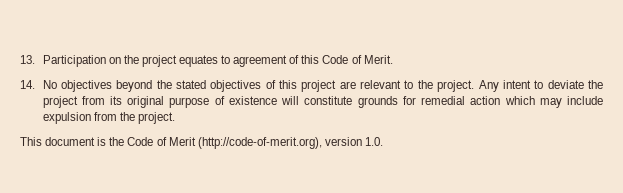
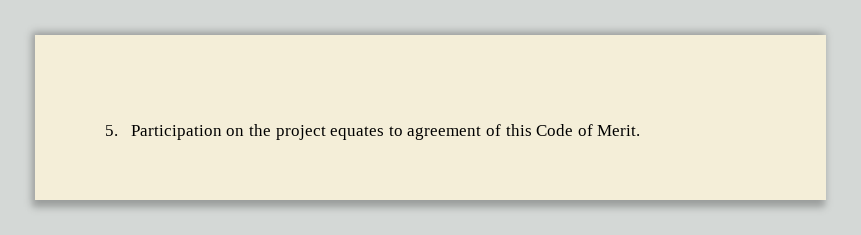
[20,55,35,64] 13. -> [105,125,118,136] 5.
[20,80,604,92] [42,96,603,108] [42,112,175,124] [20,137,383,149] // 14. No objectives beyond the stated objectives of this project are relevant to the project. Any intent to deviate the project from its original purpose of existence will constitute grounds for remedial action which may include expulsion from the project. // This document is the Code of Merit (http://code-of-merit.org), version 1.0. -> (641, 130) none

